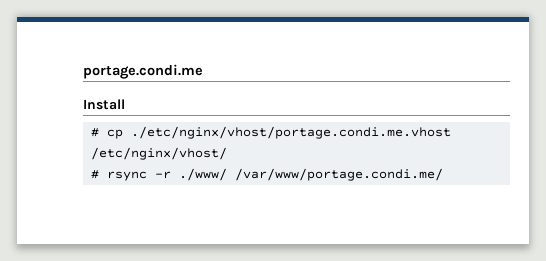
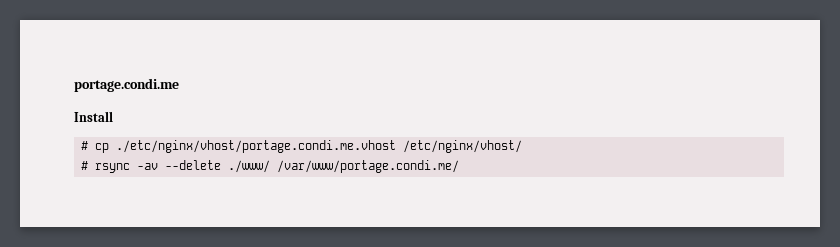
[154,171,171,179] -r -> [137,160,222,170] -av --delete

